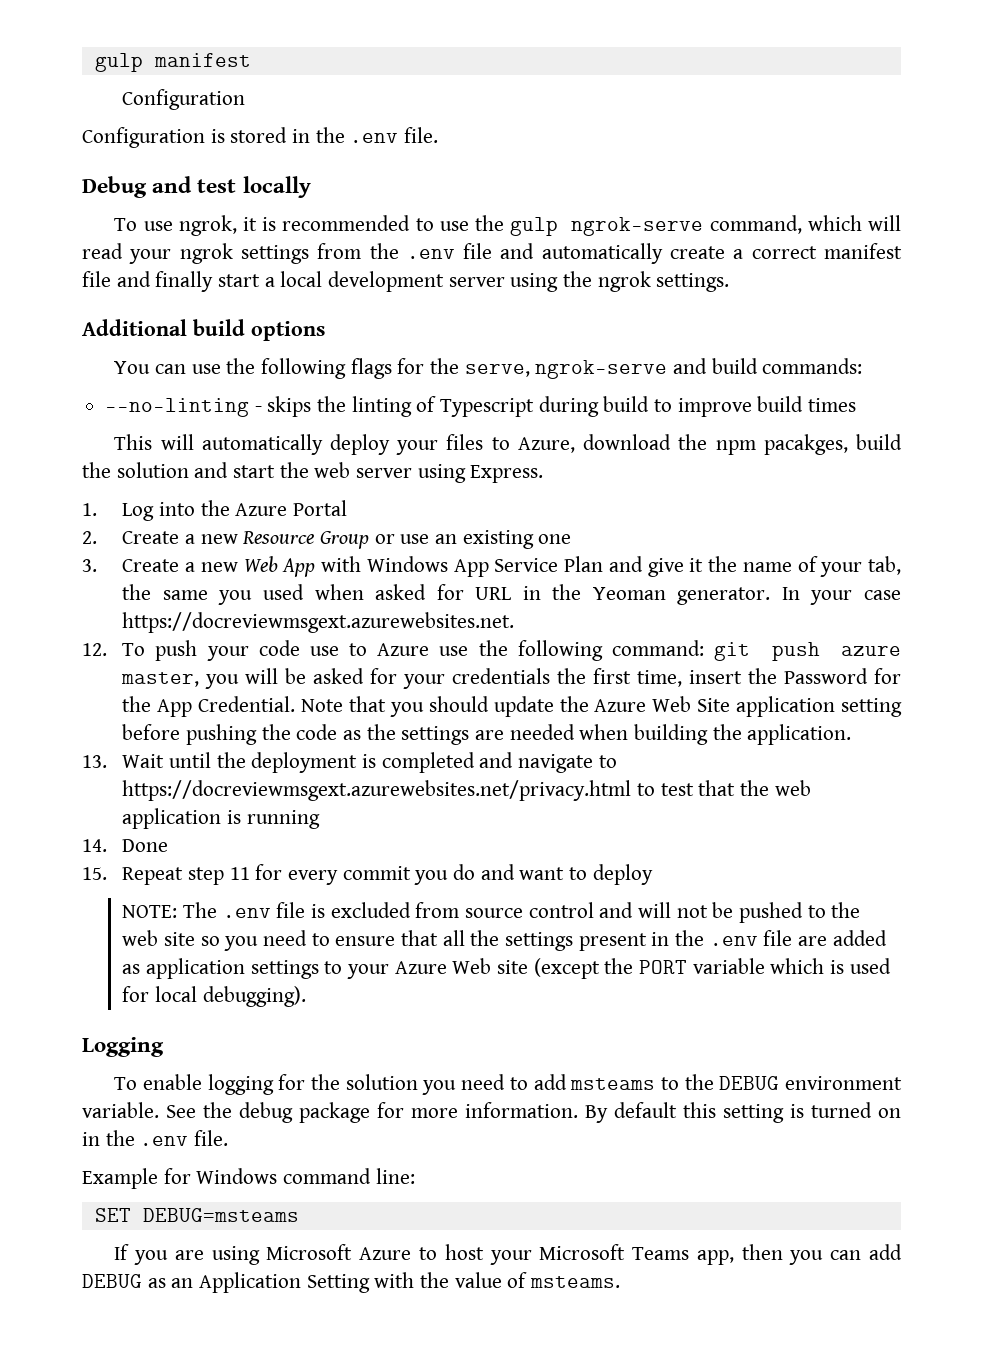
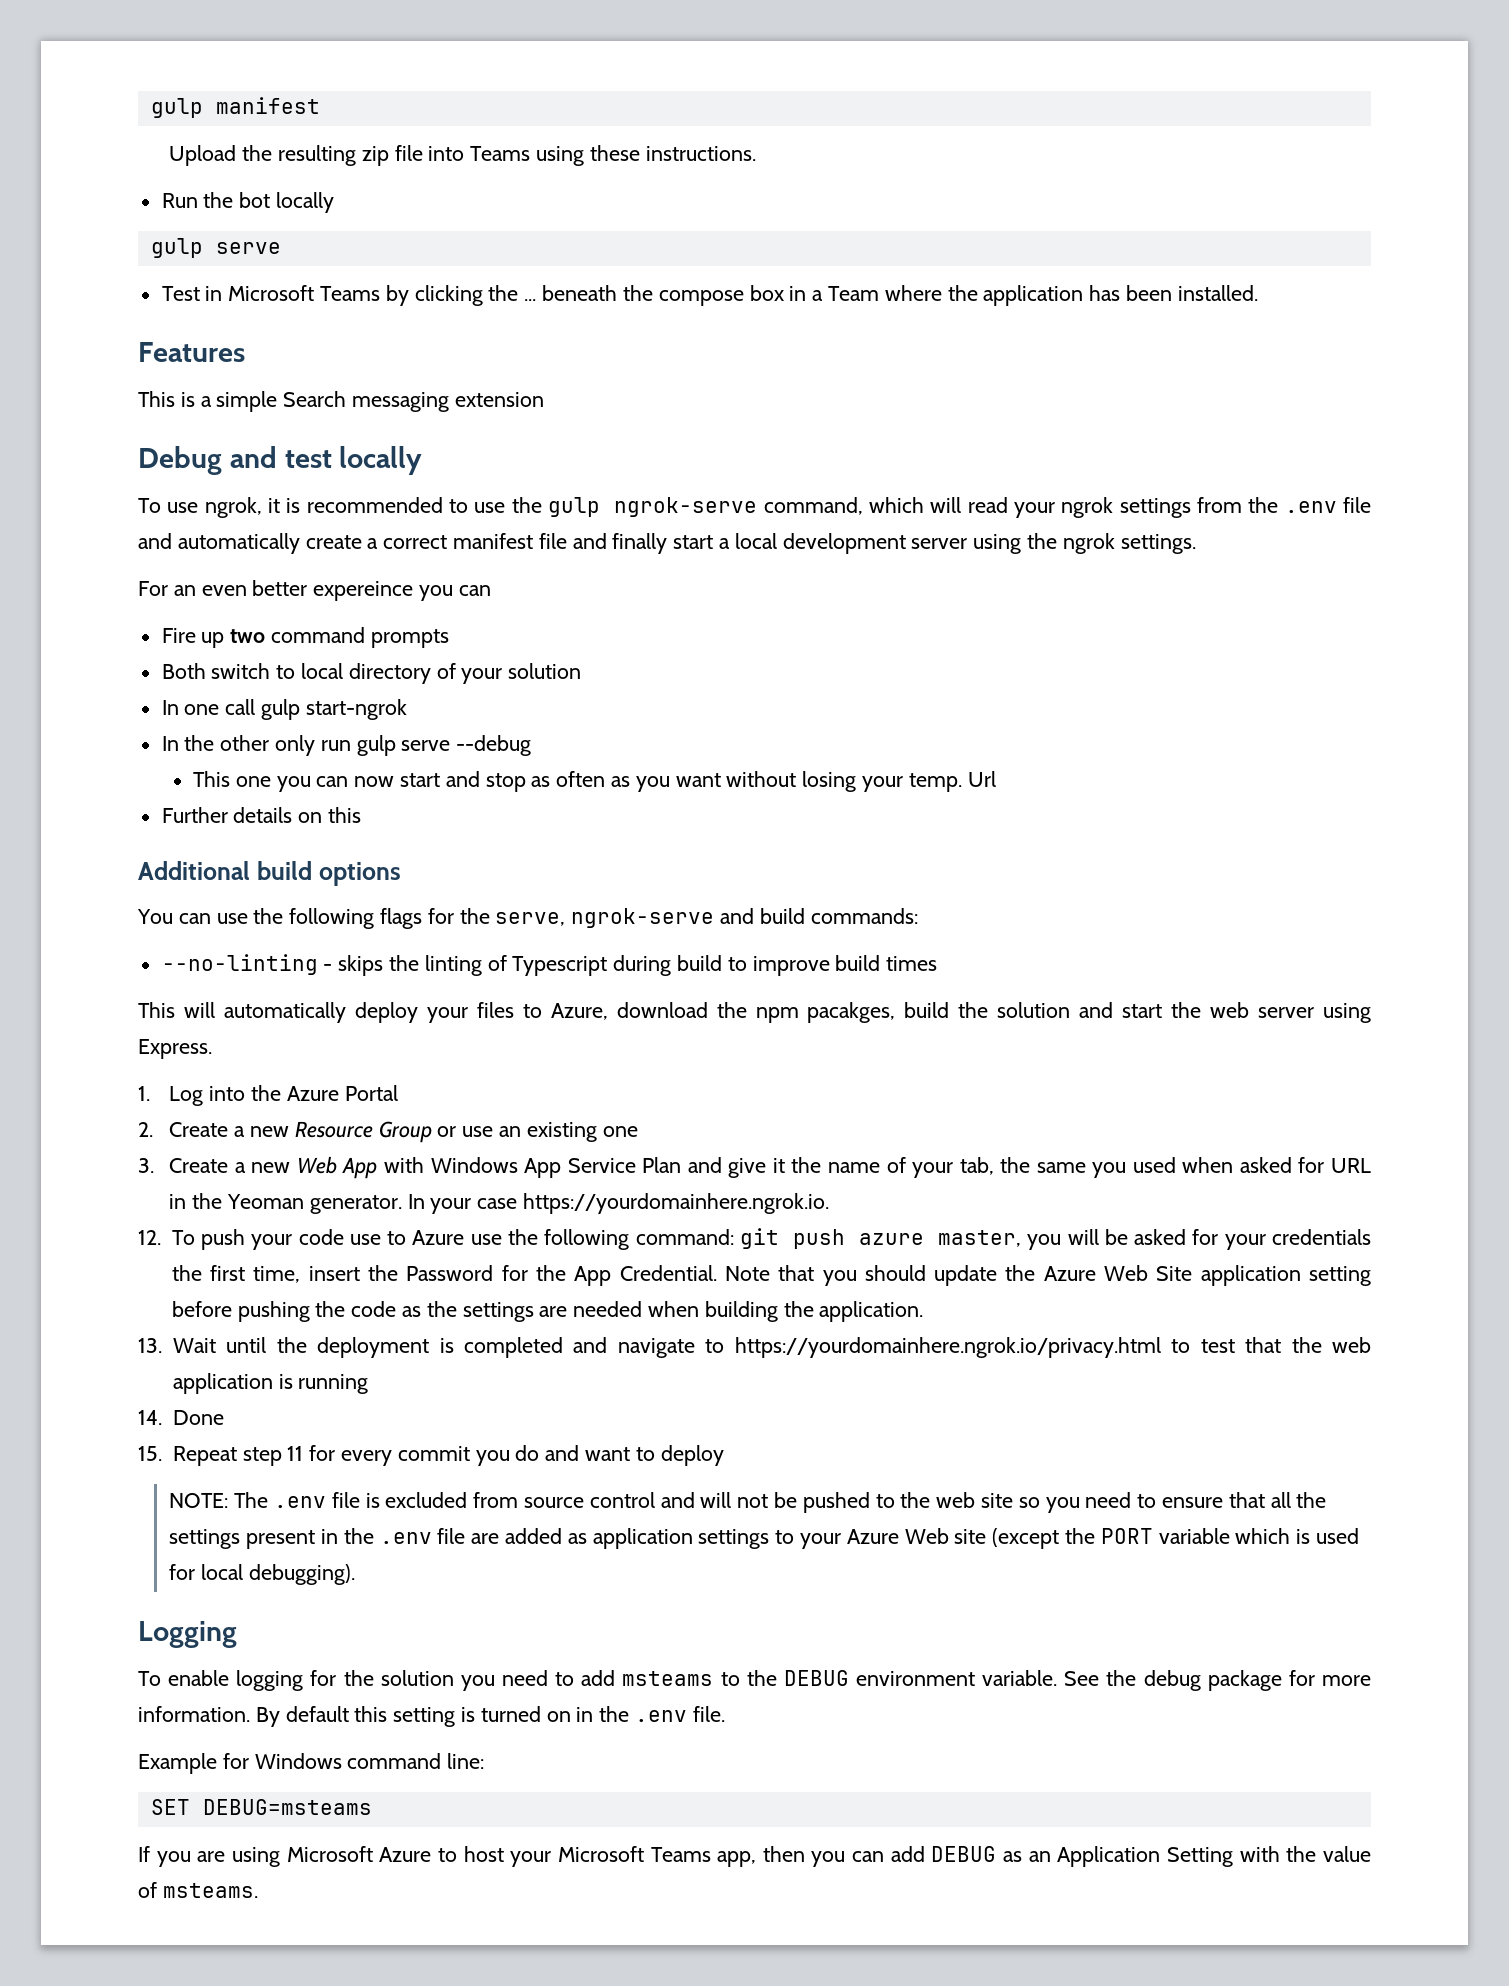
[122,89,246,110] [82,127,439,148] Configuration // Configuration is stored in the .env file. -> [169,145,756,166] [161,192,335,213] [150,238,281,258] [161,285,1258,306] [138,342,245,362] [138,391,544,412] Upload the resulting zip file into Teams using these instructions. // Run the bot locally // gulp serve // Test in Microsoft Teams by clicking the ... beneath the compose box in a Team where the application has been installed. // Features // This is a simple Search messaging extension
(730, 282) none -> [138,580,491,601] [161,627,449,648] [161,663,582,684] [161,699,407,720] [161,735,532,756] [192,771,996,792] [161,807,362,823] // For an even better expereince you can // Fire up two command prompts // Both switch to local directory of your solution // In one call gulp start-ngrok // In the other only run gulp serve --debug // This one you can now start and stop as often as you want without losing your temp. Url // Further details on this
[122,612,515,633] https://docreviewmsgext.azurewebsites.net. -> [522,1193,829,1214] https://yourdomainhere.ngrok.io.
[122,780,632,801] https://docreviewmsgext.azurewebsites.net/privacy.html -> [734,1337,1161,1358] https://yourdomainhere.ngrok.io/privacy.html

